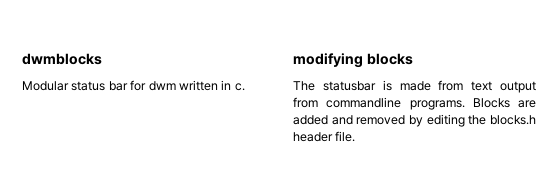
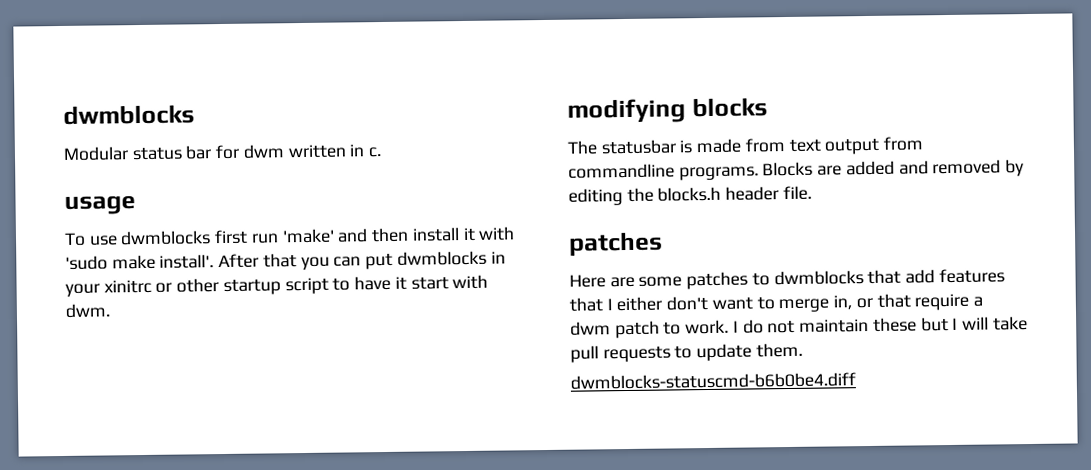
(245, 87) none -> [64,195,136,215] [64,226,516,246] [65,250,506,271] [65,274,489,297] [65,303,110,318] // usage // To use dwmblocks first run 'make' and then install it with 'sudo make install'. After that you can put dwmblocks in your xinitrc or other startup script to have it start with dwm.
(356, 136) none -> [568,231,663,257] [569,268,1005,290] [569,293,983,313] [570,316,1028,339] [570,342,803,363] [570,372,856,390] // patches // Here are some patches to dwmblocks that add features that I either don't want to merge in, or that require a dwm patch to work. I do not maintain these but I will take pull requests to update them. // dwmblocks-statuscmd-b6b0be4.diff

